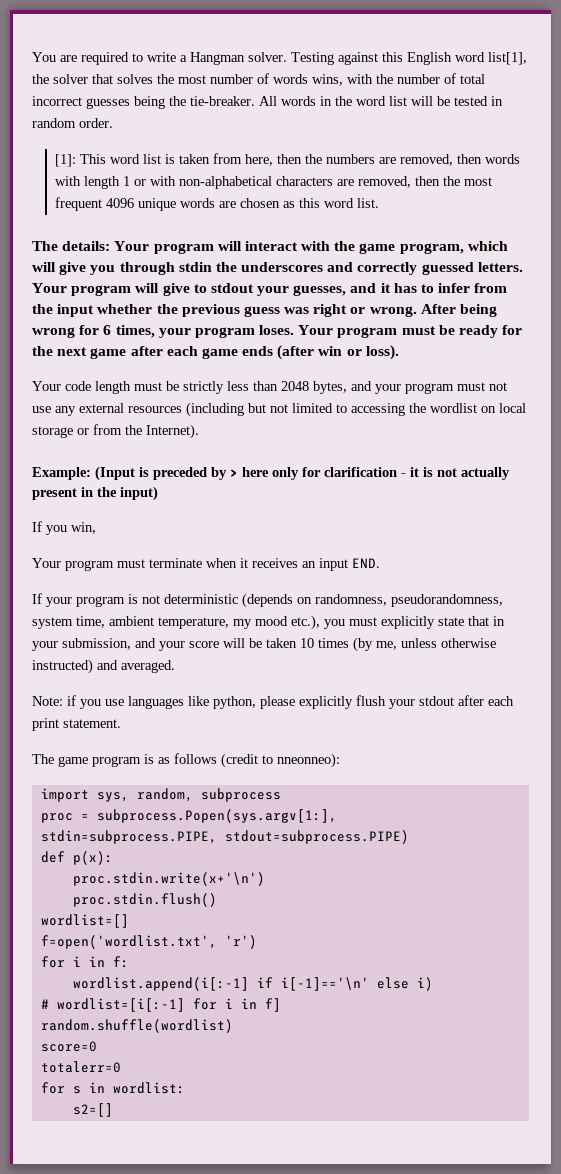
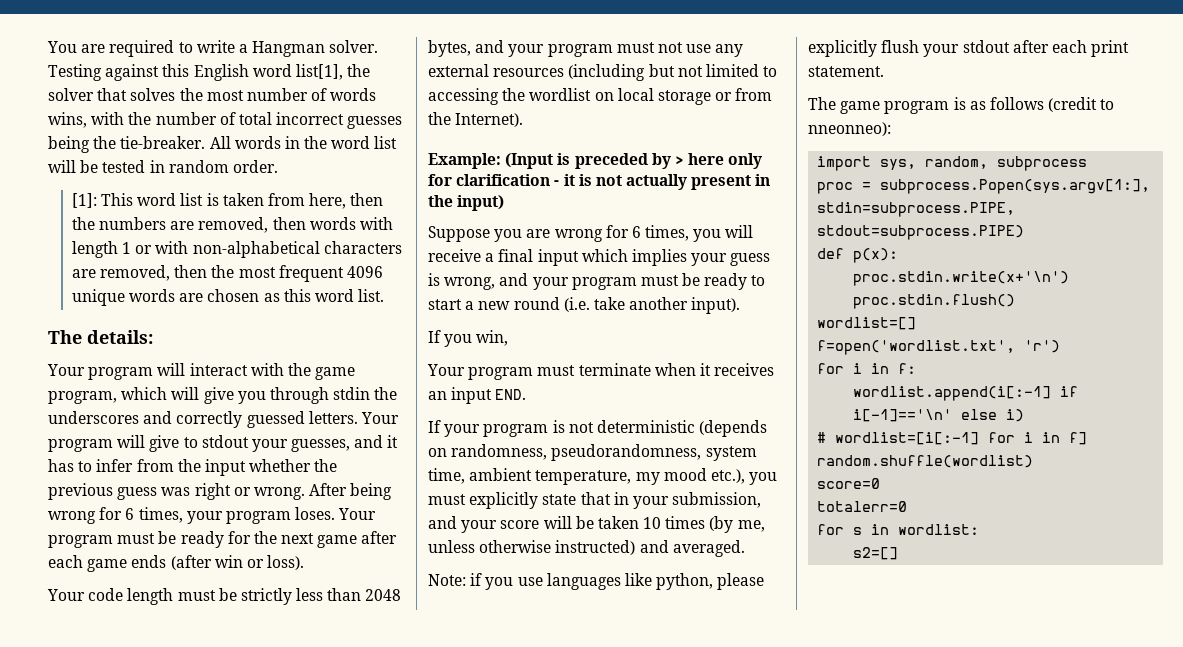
(111, 246) none -> (153, 337) //
(158, 493) none -> [428,225,754,242] [428,249,771,266] [428,273,766,290] [428,297,741,314] // Suppose you are wrong for 6 times, you will receive a final input which implies your guess is wrong, and your program must be ready to start a new round (i.e. take another input).

